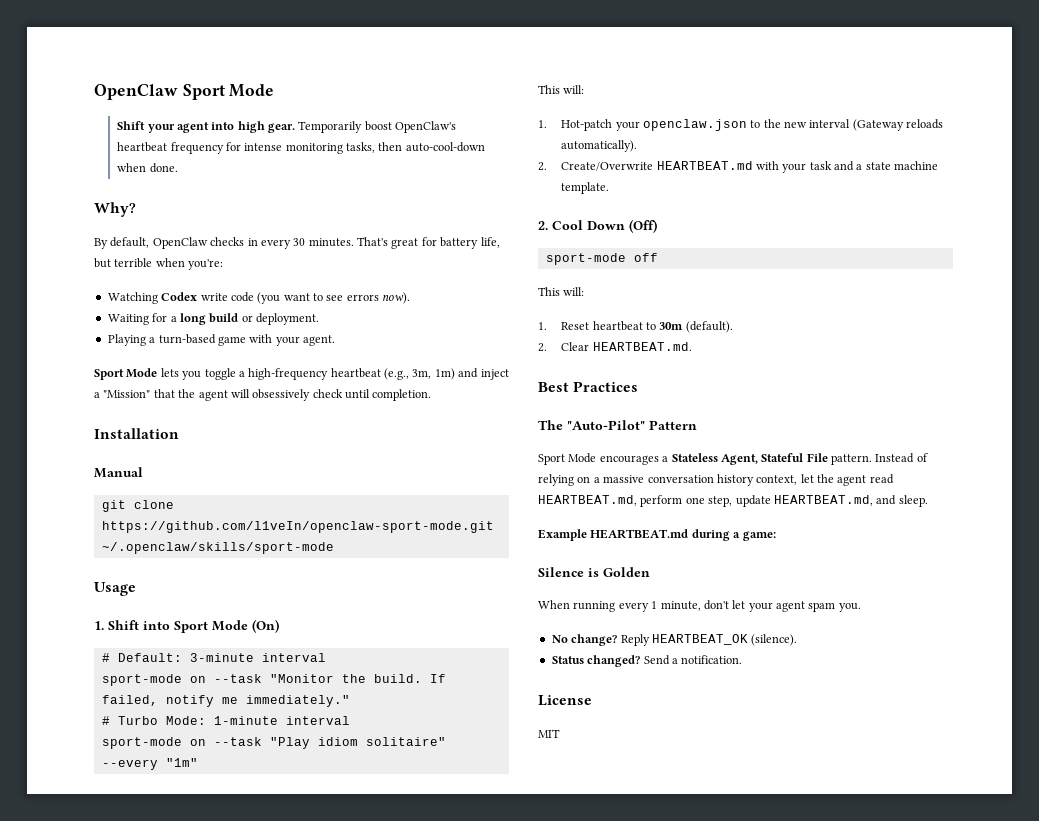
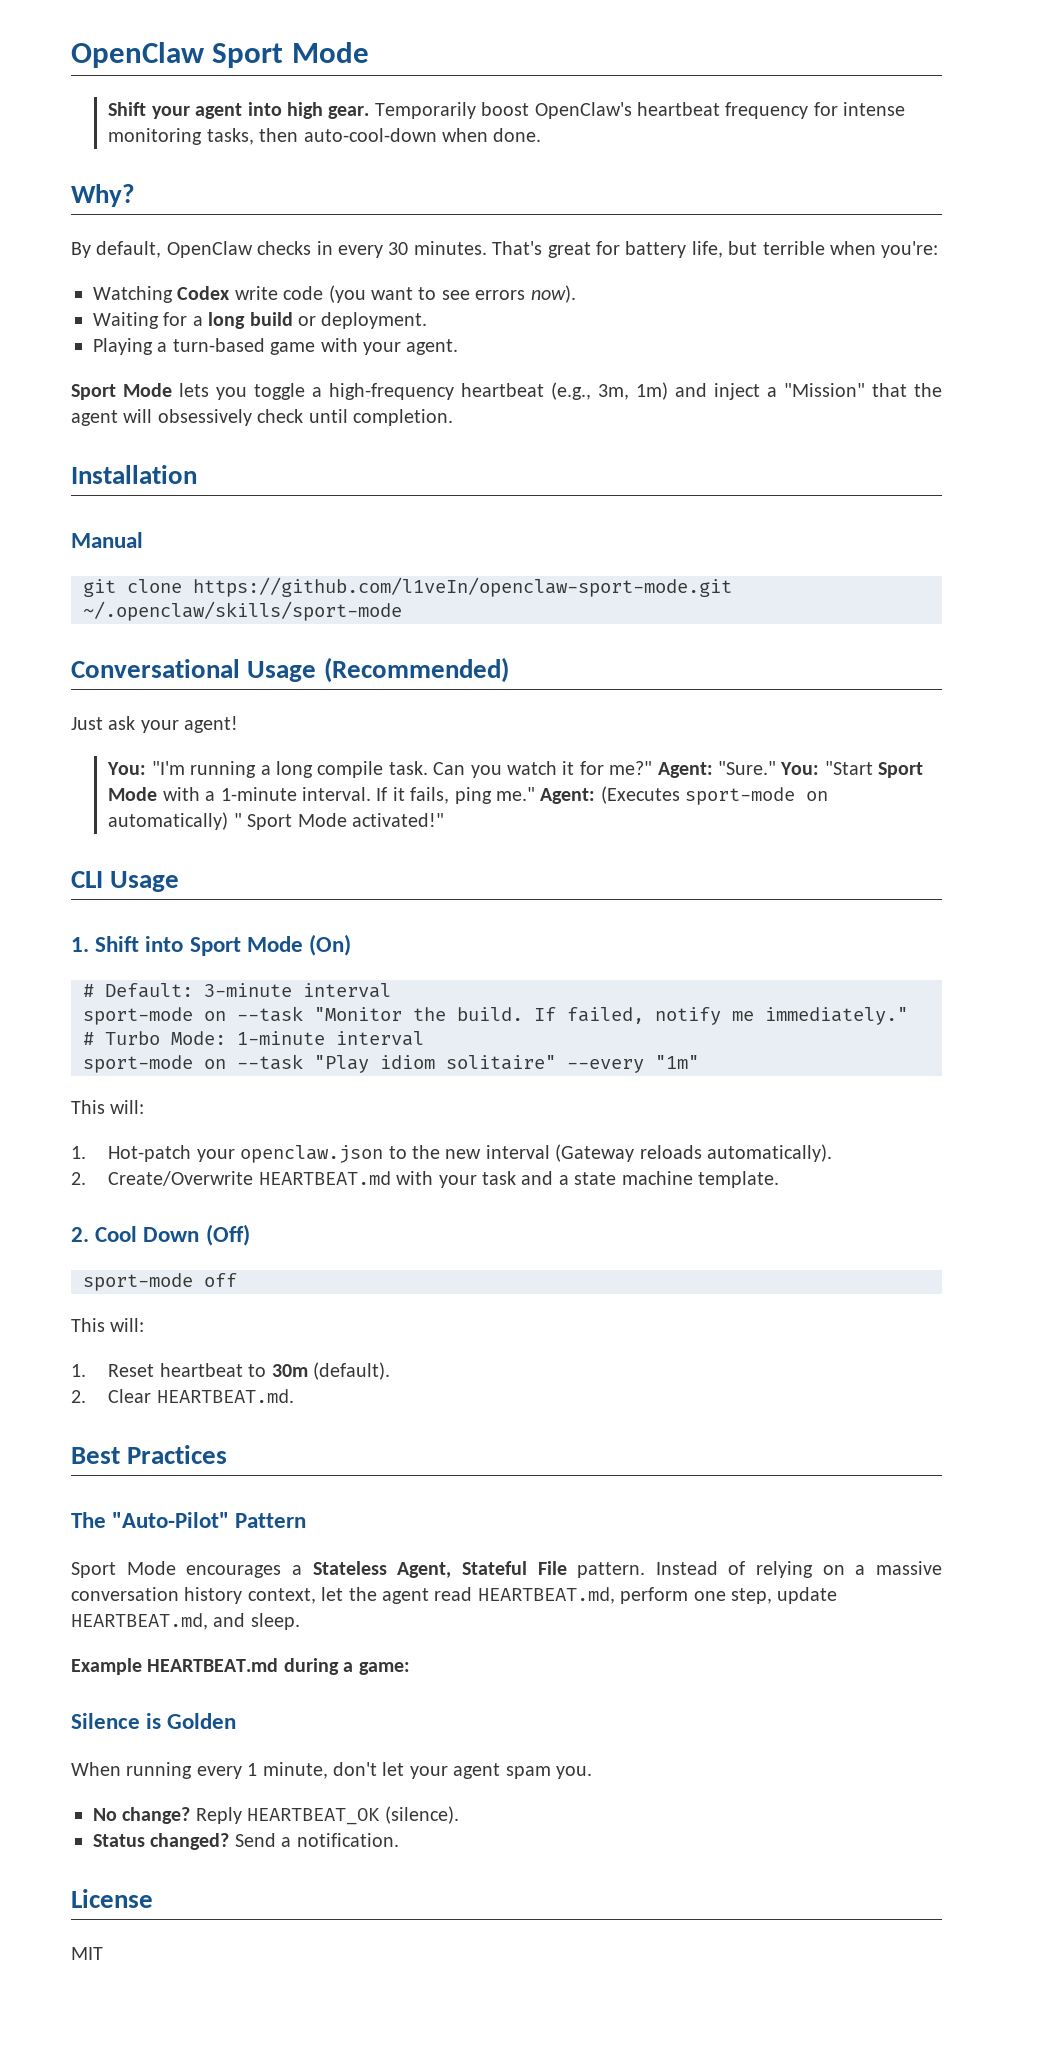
(334, 548) none -> [71,657,509,683] [71,716,239,733] [107,761,924,778] [108,786,829,805] [108,812,444,830] [71,871,103,888] Conversational Usage (Recommended) // Just ask your agent! // You: "I'm running a long compile task. Can you watch it for me?" Agent: "Sure." You: "Start Sport Mode with a 1-minute interval. If it fails, ping me." Agent: (Executes sport-mode on automatically) " Sport Mode activated!" // CLI

